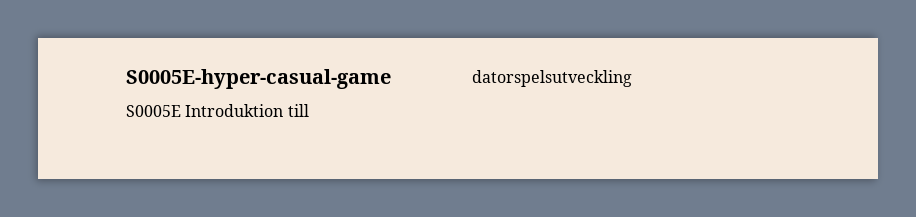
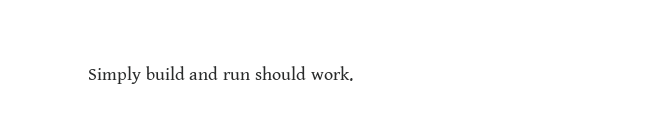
[126,69,391,89] [126,104,309,117] [472,70,632,87] S0005E-hyper-casual-game // S0005E Introduktion till datorspelsutveckling -> [88,66,353,84] Simply build and run should work.

